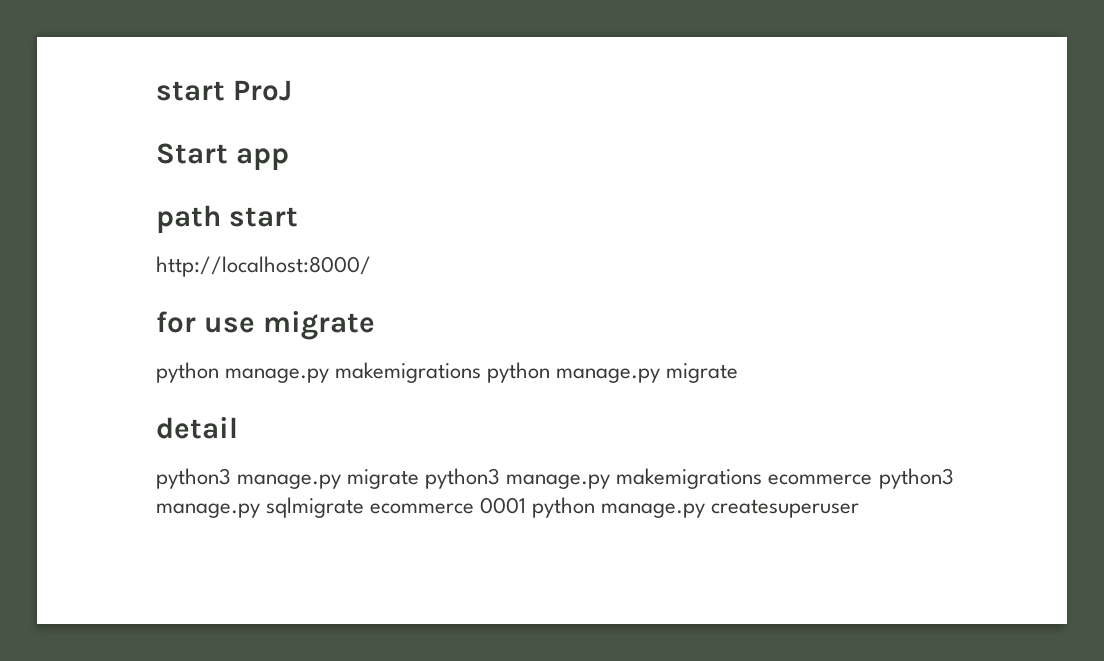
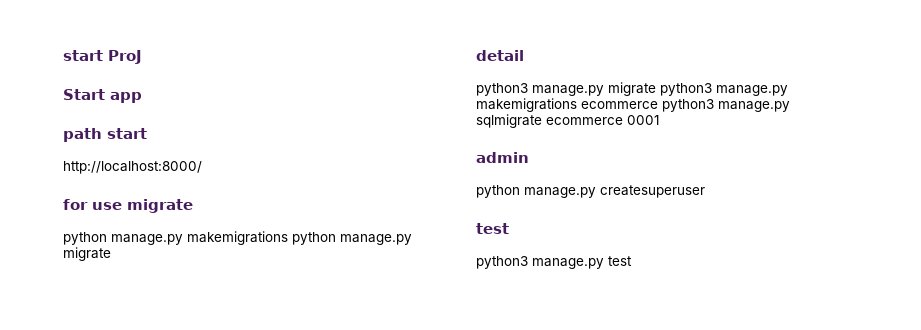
(527, 505) none -> [476,152,529,163] // admin //
(860, 508) none -> [476,223,509,234] [476,256,632,269] // test // python3 manage.py test

